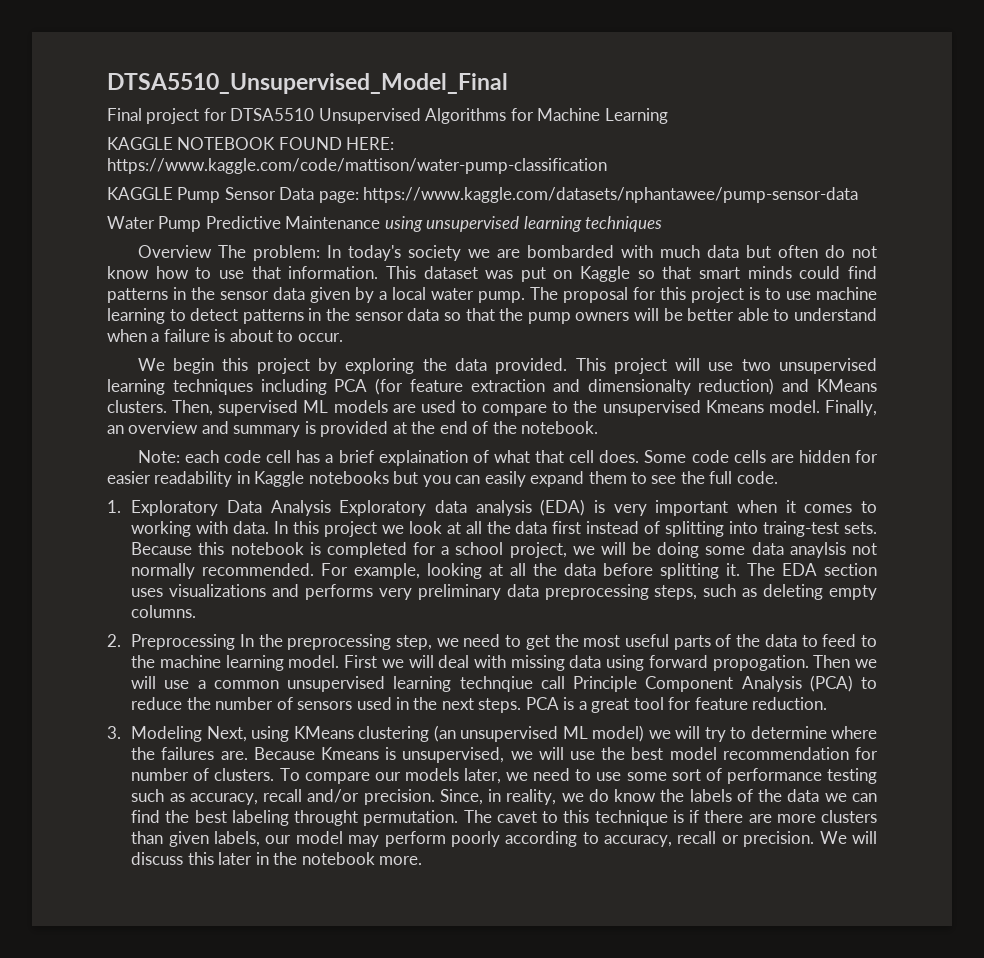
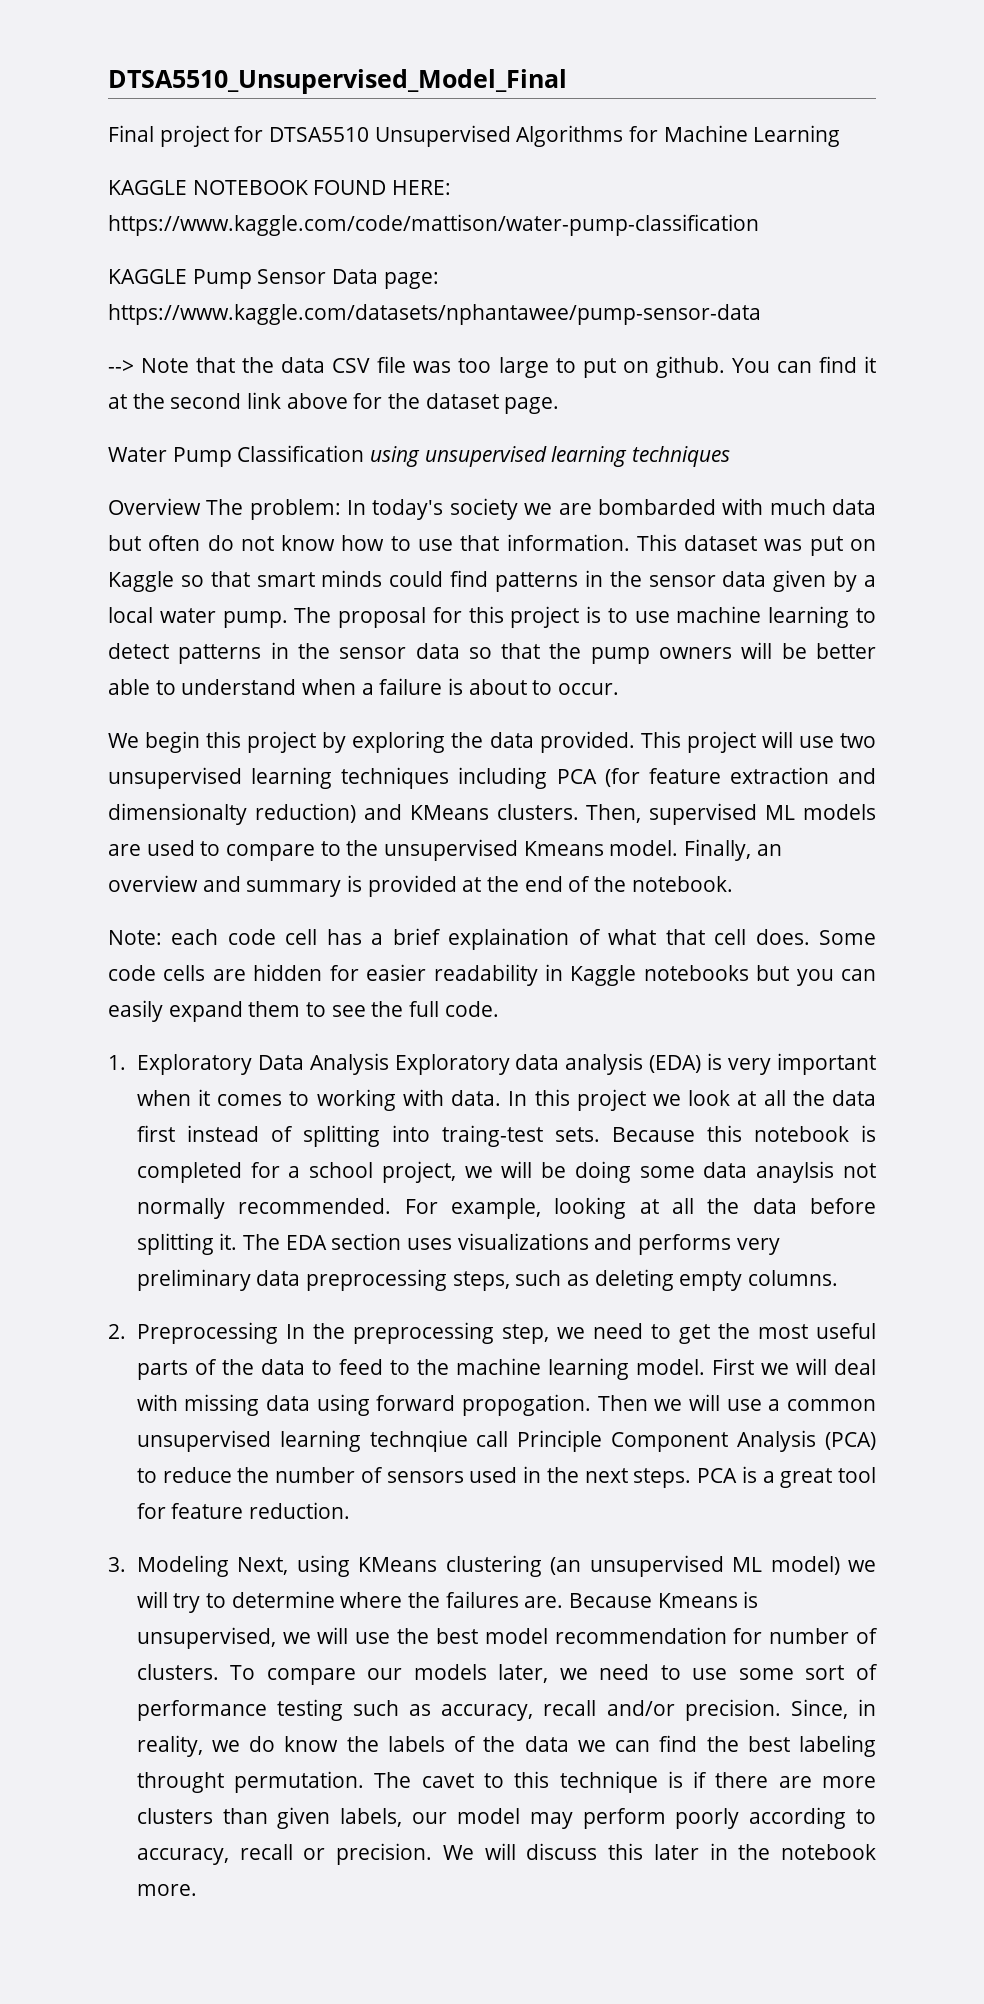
(859, 195) none -> [108,356,876,378] [108,392,560,414] // --> Note that the data CSV file was too large to put on github. You can find it at the second link above for the dataset page.
[205,216,381,229] Predictive Maintenance -> [237,445,365,462] Classification

